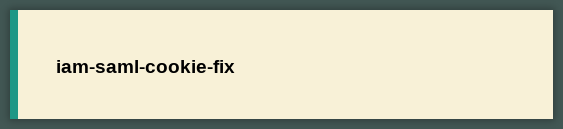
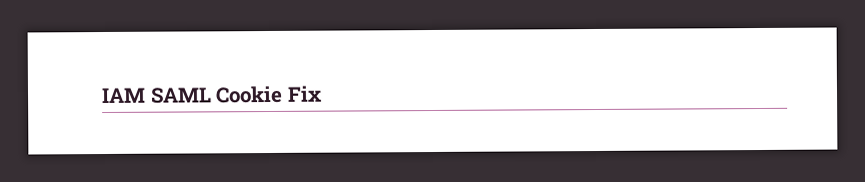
[56,60,235,73] iam-saml-cookie-fix -> [101,85,322,104] IAM SAML Cookie Fix

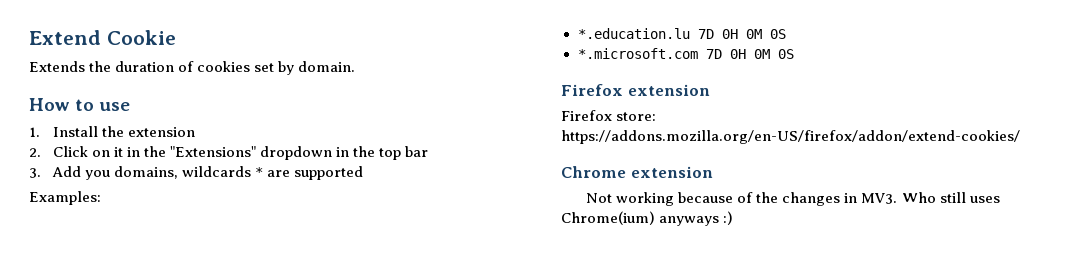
[101,87,212,104] IAM SAML -> [29,30,101,45] Extend
[286,85,322,102] Fix -> [29,61,356,75] [29,98,131,111] [29,126,196,137] [29,146,429,160] [29,166,364,180] [29,191,101,205] [577,28,786,39] [577,48,794,59] [561,84,710,96] [561,110,657,121] [561,130,1020,144] [561,166,713,178] [586,192,1000,206] [561,211,734,226] // Extends the duration of cookies set by domain. // How to use // 1. Install the extension // 2. Click on it in the "Extensions" dropdown in the top bar // 3. Add you domains, wildcards * are supported // Examples: // *.education.lu 7D 0H 0M 0S // *.microsoft.com 7D 0H 0M 0S // Firefox extension // Firefox store: https://addons.mozilla.org/en-US/firefox/addon/extend-cookies/ // Chrome extension // Not working because of the changes in MV3. Who still uses Chrome(ium) anyways :)

